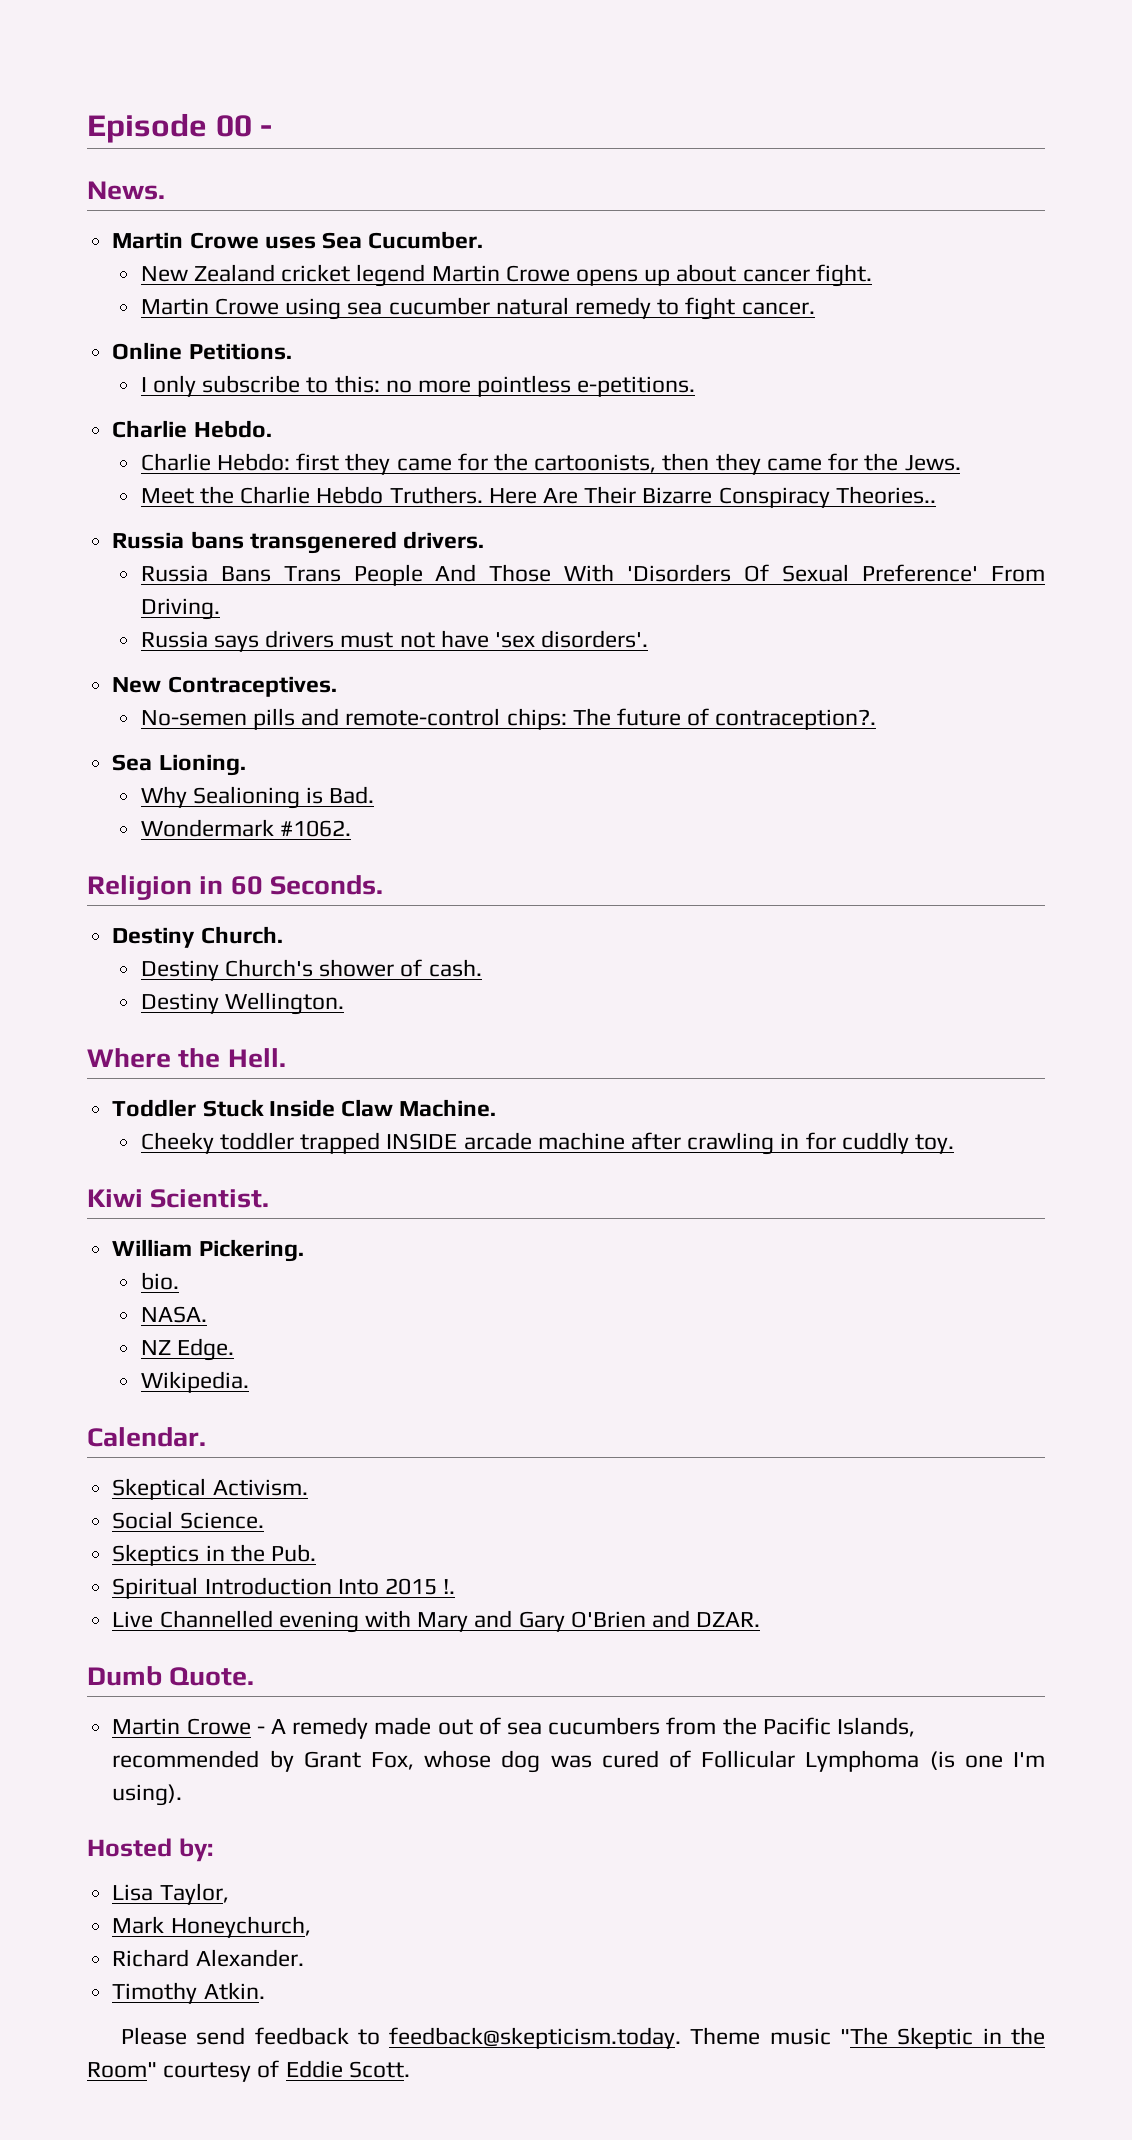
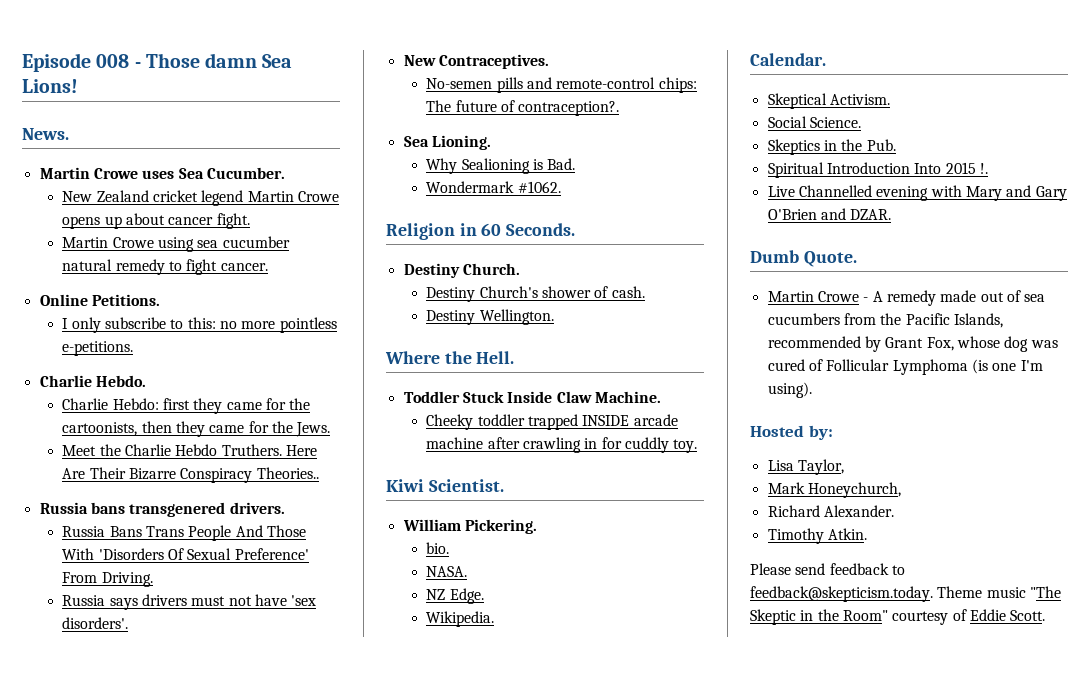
[215,115,273,137] 00 - -> [96,53,293,68] [22,79,78,93] 008 - Those damn Sea Lions!

